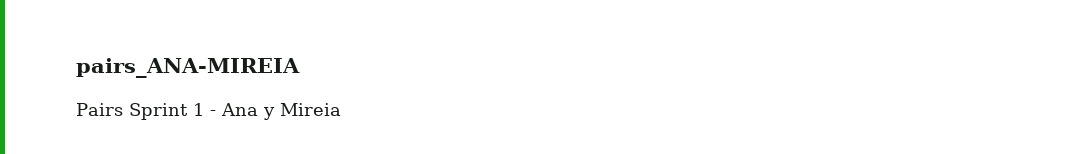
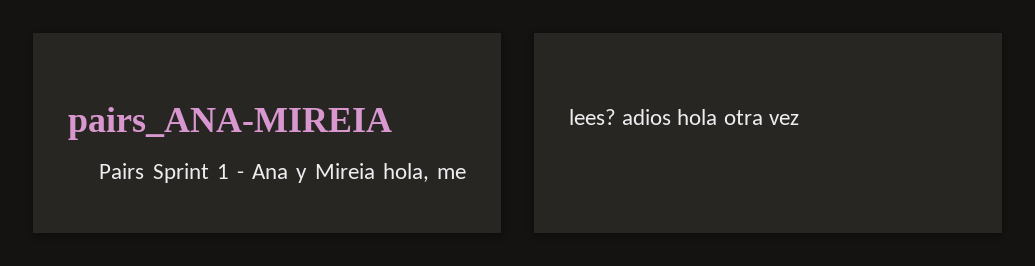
(341, 109) none -> [382,163,467,182] [569,109,799,125] hola, me lees? adios hola otra vez

